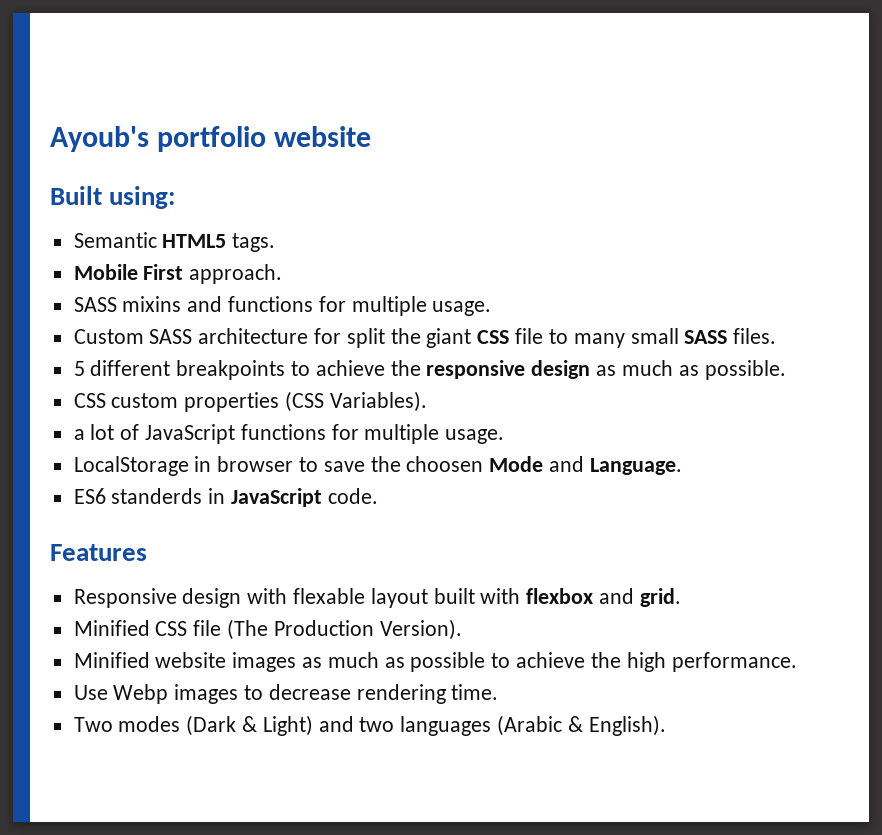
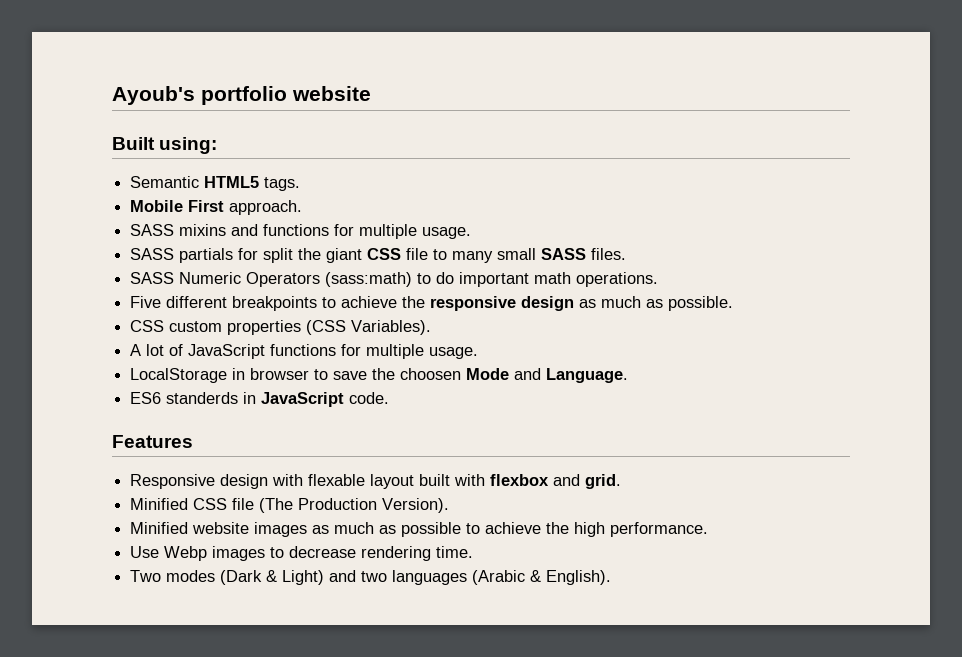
[73,328,309,344] Custom SASS architecture -> [130,248,234,263] SASS partials
[73,361,85,376] 5 -> [130,272,659,287] [130,296,162,308] SASS Numeric Operators (sass:math) to do important math operations. // Five
[73,429,85,440] a -> [130,344,142,356] A

